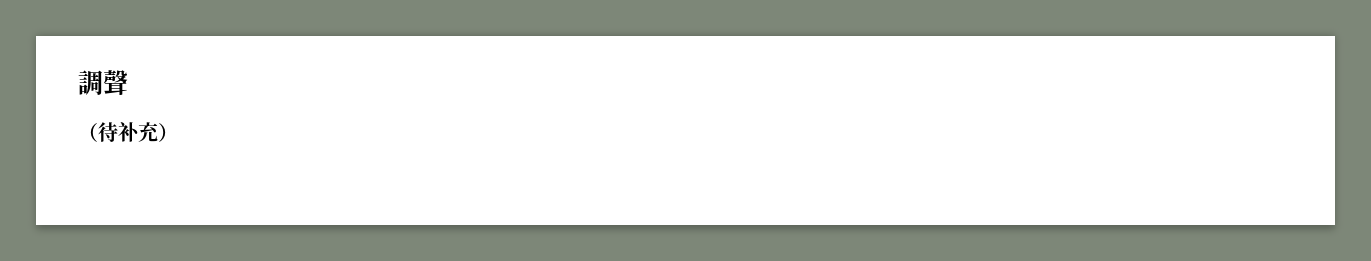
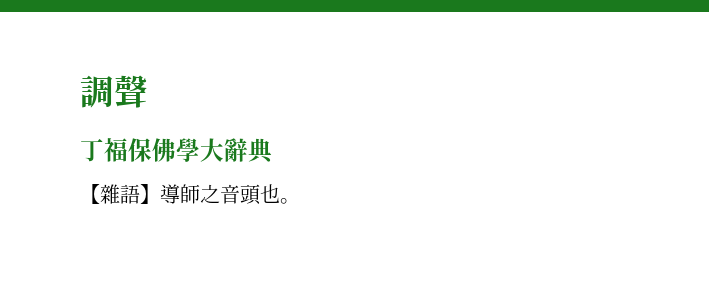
[78,122,178,142] （待补充） -> [80,138,275,164] [80,184,300,205] 丁福保佛學大辭典 // 【雜語】導師之音頭也。

